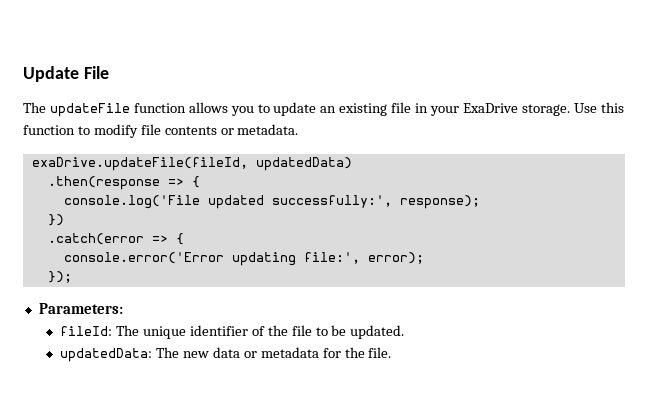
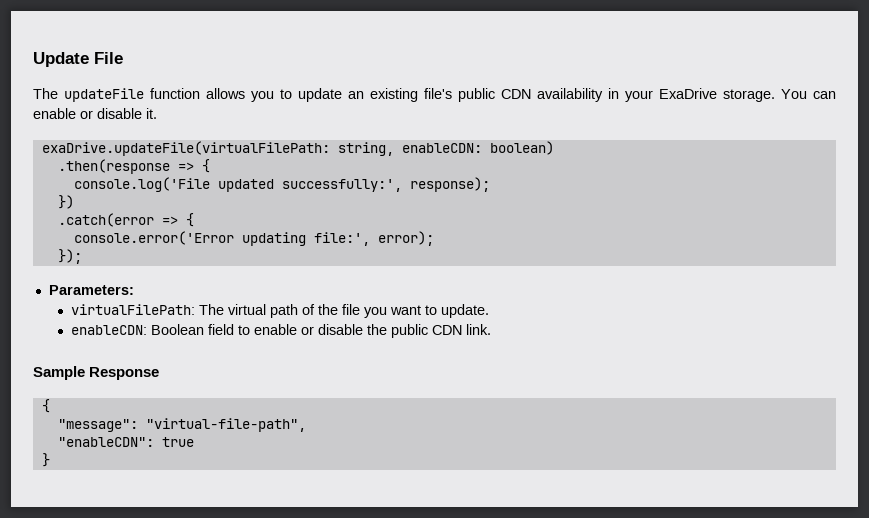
[391,102,624,116] [23,124,299,138] [31,157,352,171] file in your ExaDrive storage. Use this function to modify file contents or metadata. // exaDrive.updateFile(fileId, updatedData) -> [424,88,836,102] [33,108,157,119] [41,141,554,156] file's public CDN availability in your ExaDrive storage. You can enable or disable it. // exaDrive.updateFile(virtualFilePath: string, enableCDN: boolean)
[60,325,405,339] [60,347,392,362] fileId: The unique identifier of the file to be updated. // updatedData: The new data or metadata for the file. -> [70,304,489,318] [70,324,491,338] [33,366,160,380] [41,399,50,413] [57,418,306,432] [57,437,194,447] [41,453,50,467] virtualFilePath: The virtual path of the file you want to update. // enableCDN: Boolean field to enable or disable the public CDN link. // Sample Response // { // "message": "virtual-file-path", // "enableCDN": true // }

